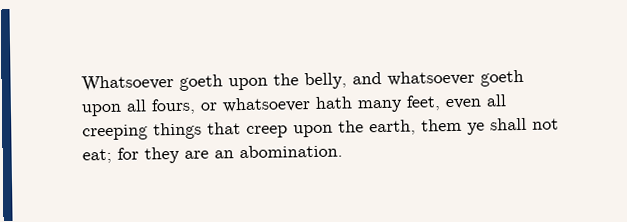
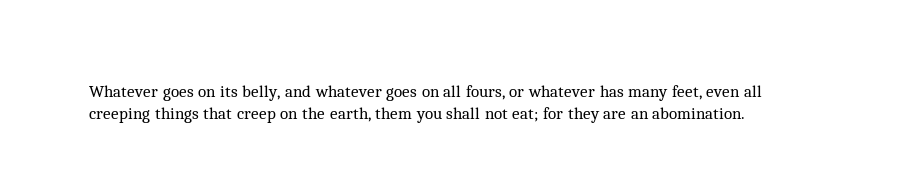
[81,69,524,92] [81,103,122,117] Whatsoever goeth upon the belly, and whatsoever goeth upon -> [89,85,440,101] Whatever goes on its belly, and whatever goes on
[222,96,352,113] whatsoever hath -> [528,85,624,97] whatever has
[293,124,333,138] upon -> [280,111,299,119] on
[467,122,485,135] ye -> [415,110,442,123] you

